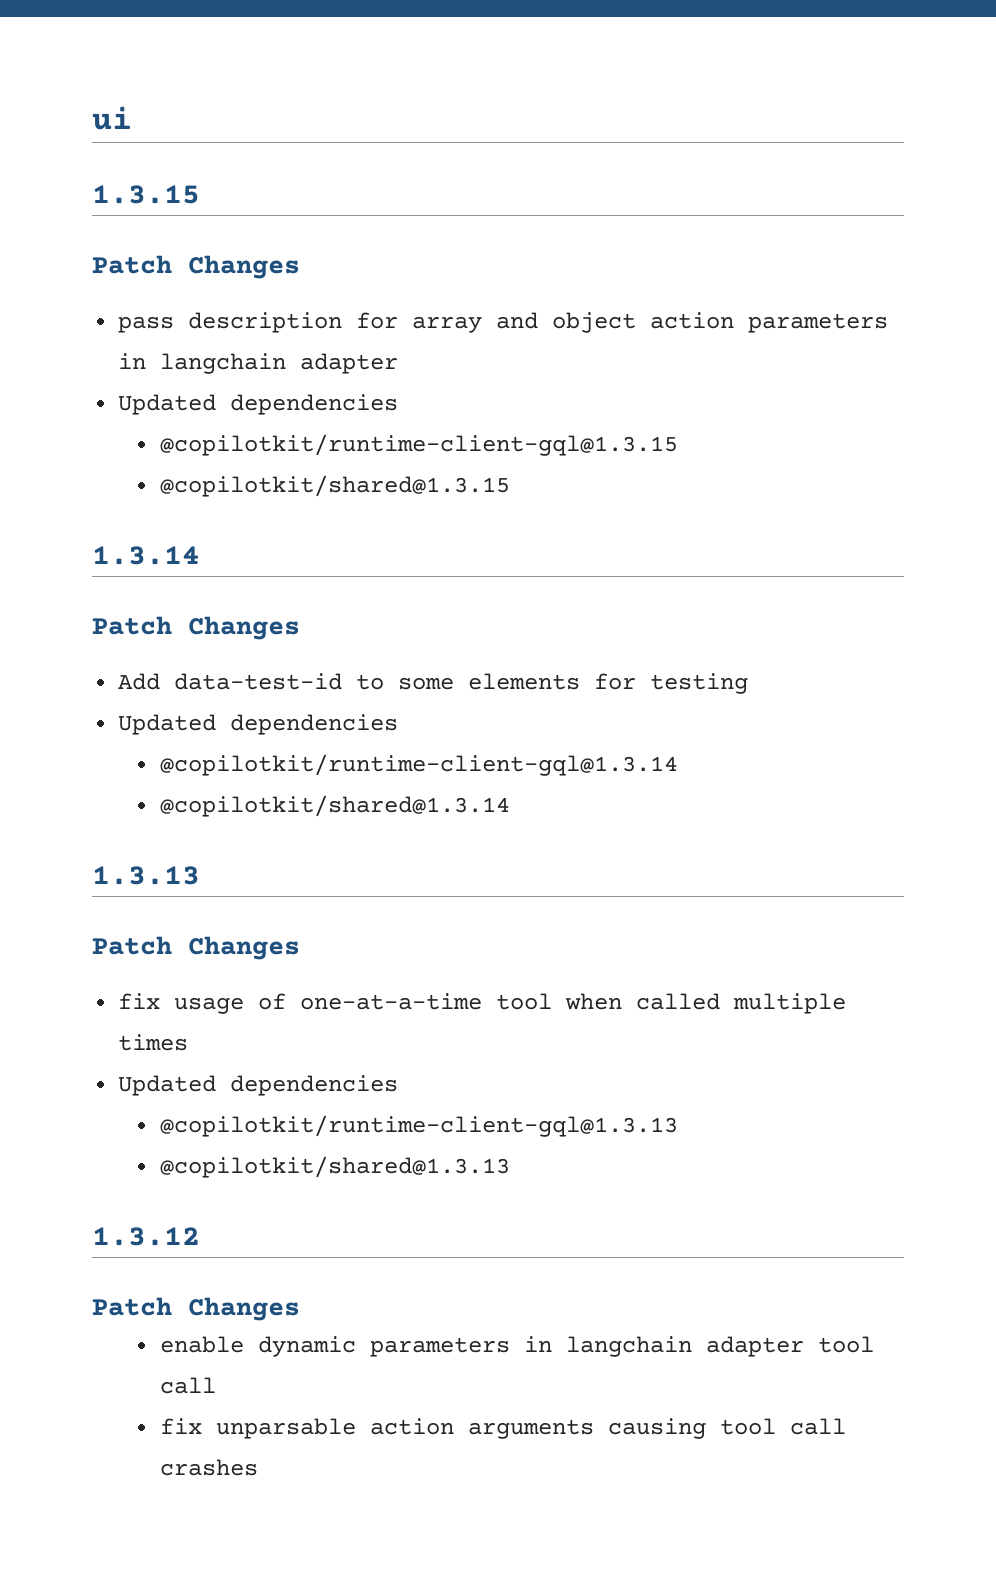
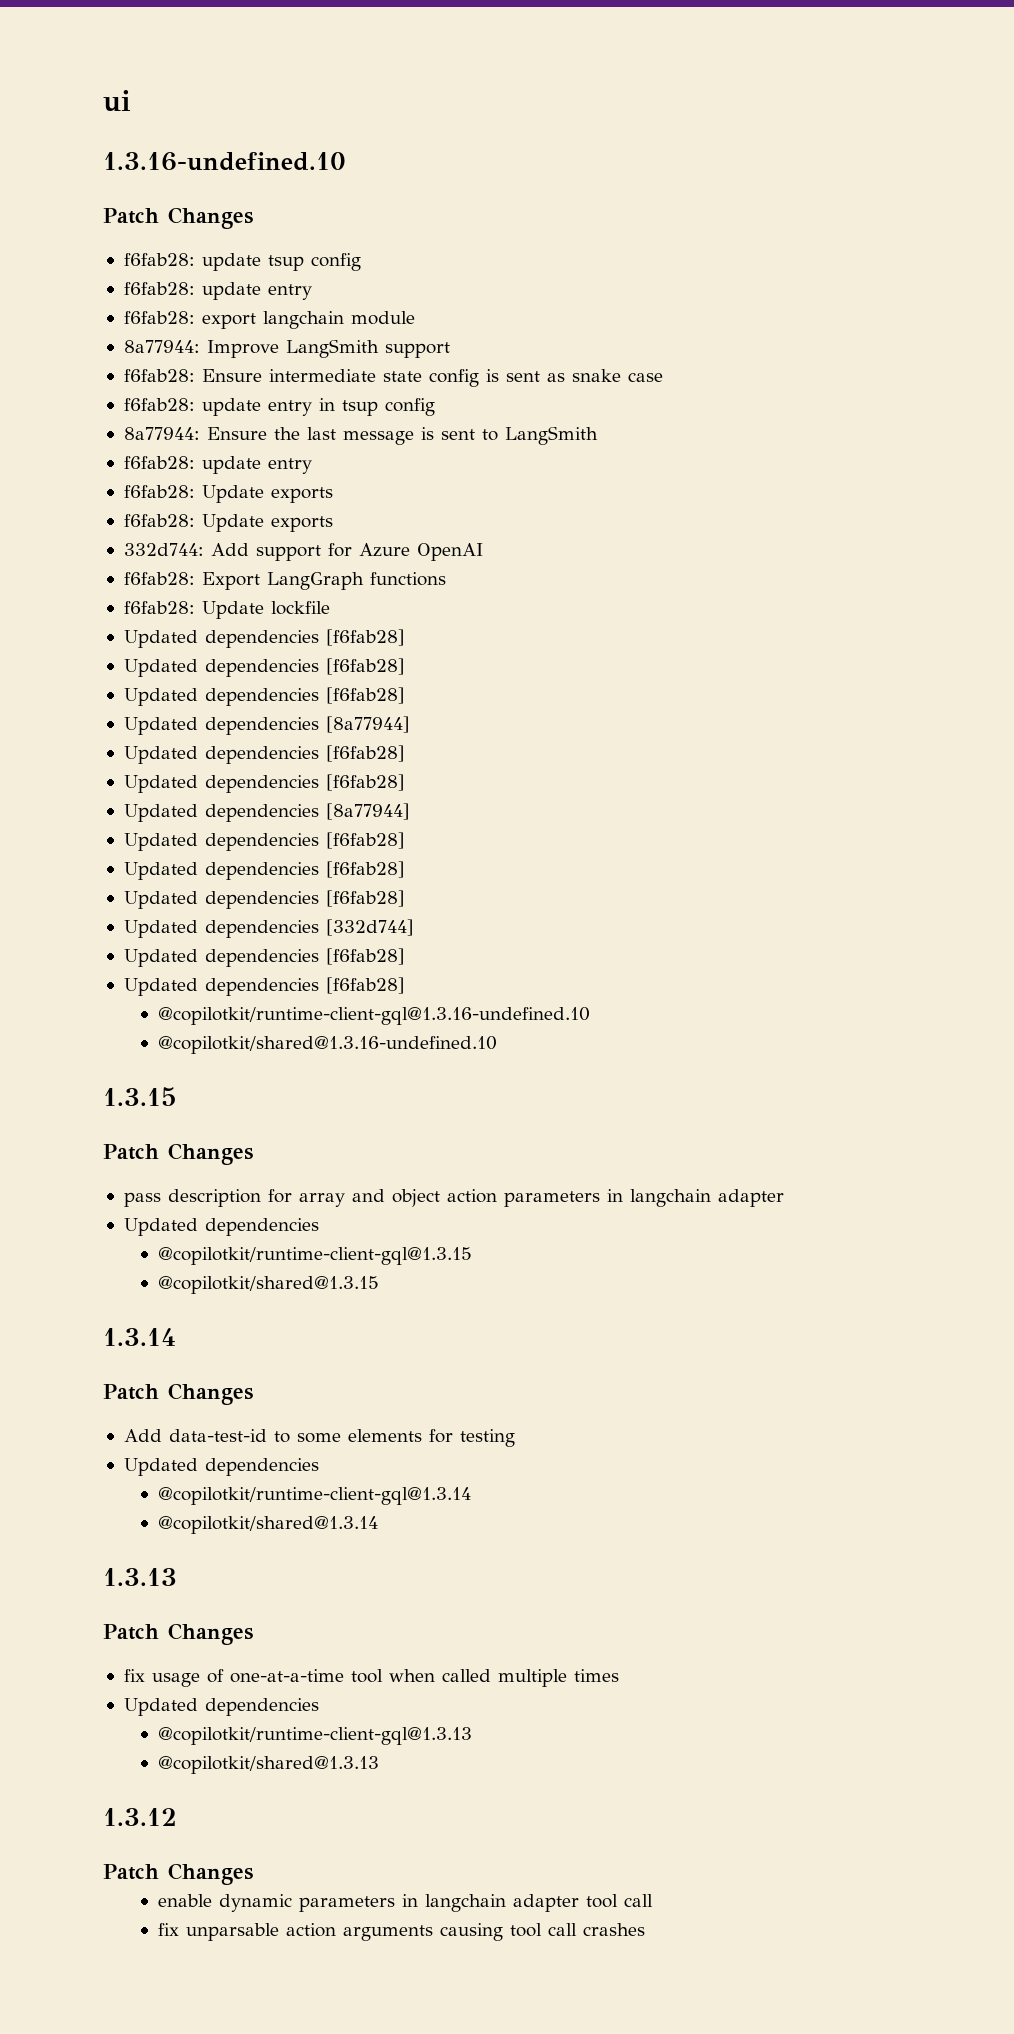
(132, 118) none -> [103,152,346,171] [103,207,253,229] [123,253,361,271] [123,282,312,300] [123,311,415,329] [123,339,450,358] [123,369,663,387] [123,398,435,416] [123,426,598,445] [123,456,312,474] [123,485,333,503] [123,514,333,532] [123,543,483,561] [123,572,446,590] [123,601,330,619] [123,629,405,648] [123,658,405,677] [123,687,405,706] [123,716,410,735] [123,745,405,764] [123,774,405,793] [123,803,410,822] [123,832,405,851] [123,861,405,880] [123,890,405,909] [123,919,414,938] [123,948,405,967] [123,977,405,996] [158,1007,591,1025] [158,1036,498,1054] // 1.3.16-undefined.10 // Patch Changes // f6fab28: update tsup config // f6fab28: update entry // f6fab28: export langchain module // 8a77944: Improve LangSmith support // f6fab28: Ensure intermediate state config is sent as snake case // f6fab28: update entry in tsup config // 8a77944: Ensure the last message is sent to LangSmith // f6fab28: update entry // f6fab28: Update exports // f6fab28: Update exports // 332d744: Add support for Azure OpenAI // f6fab28: Export LangGraph functions // f6fab28: Update lockfile // Updated dependencies [f6fab28] // Updated dependencies [f6fab28] // Updated dependencies [f6fab28] // Updated dependencies [8a77944] // Updated dependencies [f6fab28] // Updated dependencies [f6fab28] // Updated dependencies [8a77944] // Updated dependencies [f6fab28] // Updated dependencies [f6fab28] // Updated dependencies [f6fab28] // Updated dependencies [332d744] // Updated dependencies [f6fab28] // Updated dependencies [f6fab28] // @copilotkit/runtime-client-gql@1.3.16-undefined.10 // @copilotkit/shared@1.3.16-undefined.10

